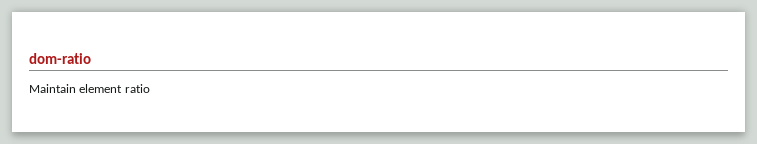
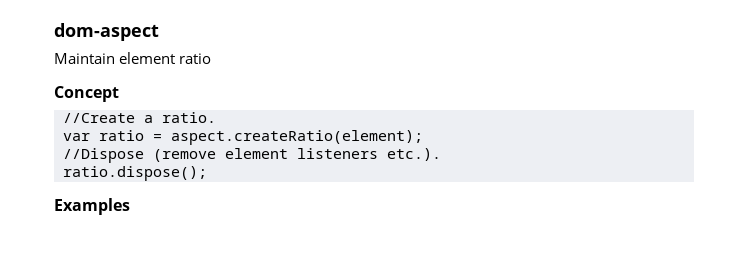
[29,53,91,64] dom-ratio -> [54,23,159,41] dom-aspect
(150, 88) none -> [54,86,119,102] [63,112,216,123] [63,130,423,145] [63,148,441,163] [63,166,207,181] [54,198,130,215] // Concept // //Create a ratio. // var ratio = aspect.createRatio(element); // //Dispose (remove element listeners etc.). // ratio.dispose(); // Examples

